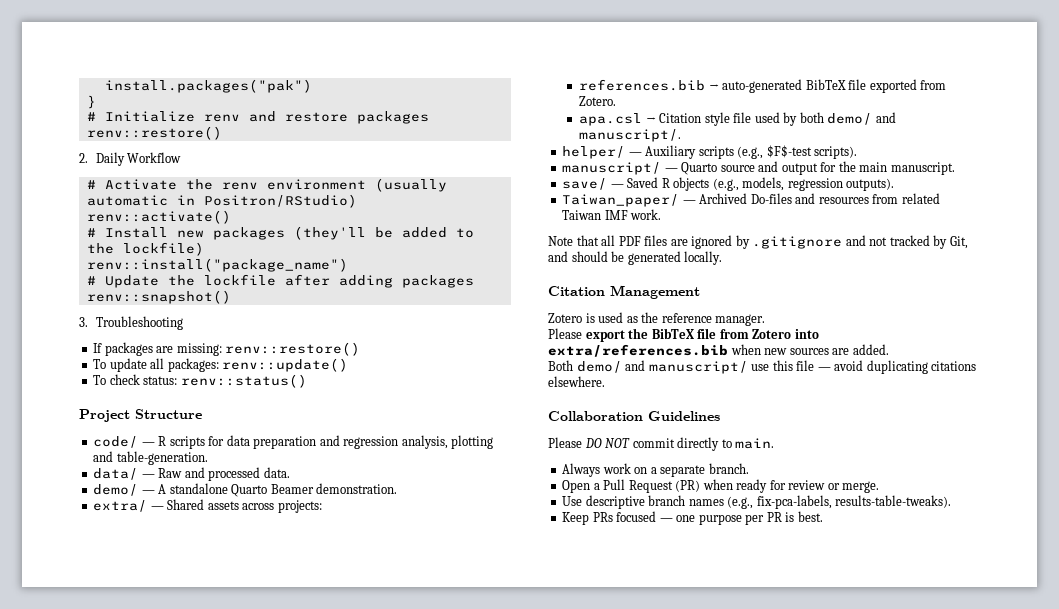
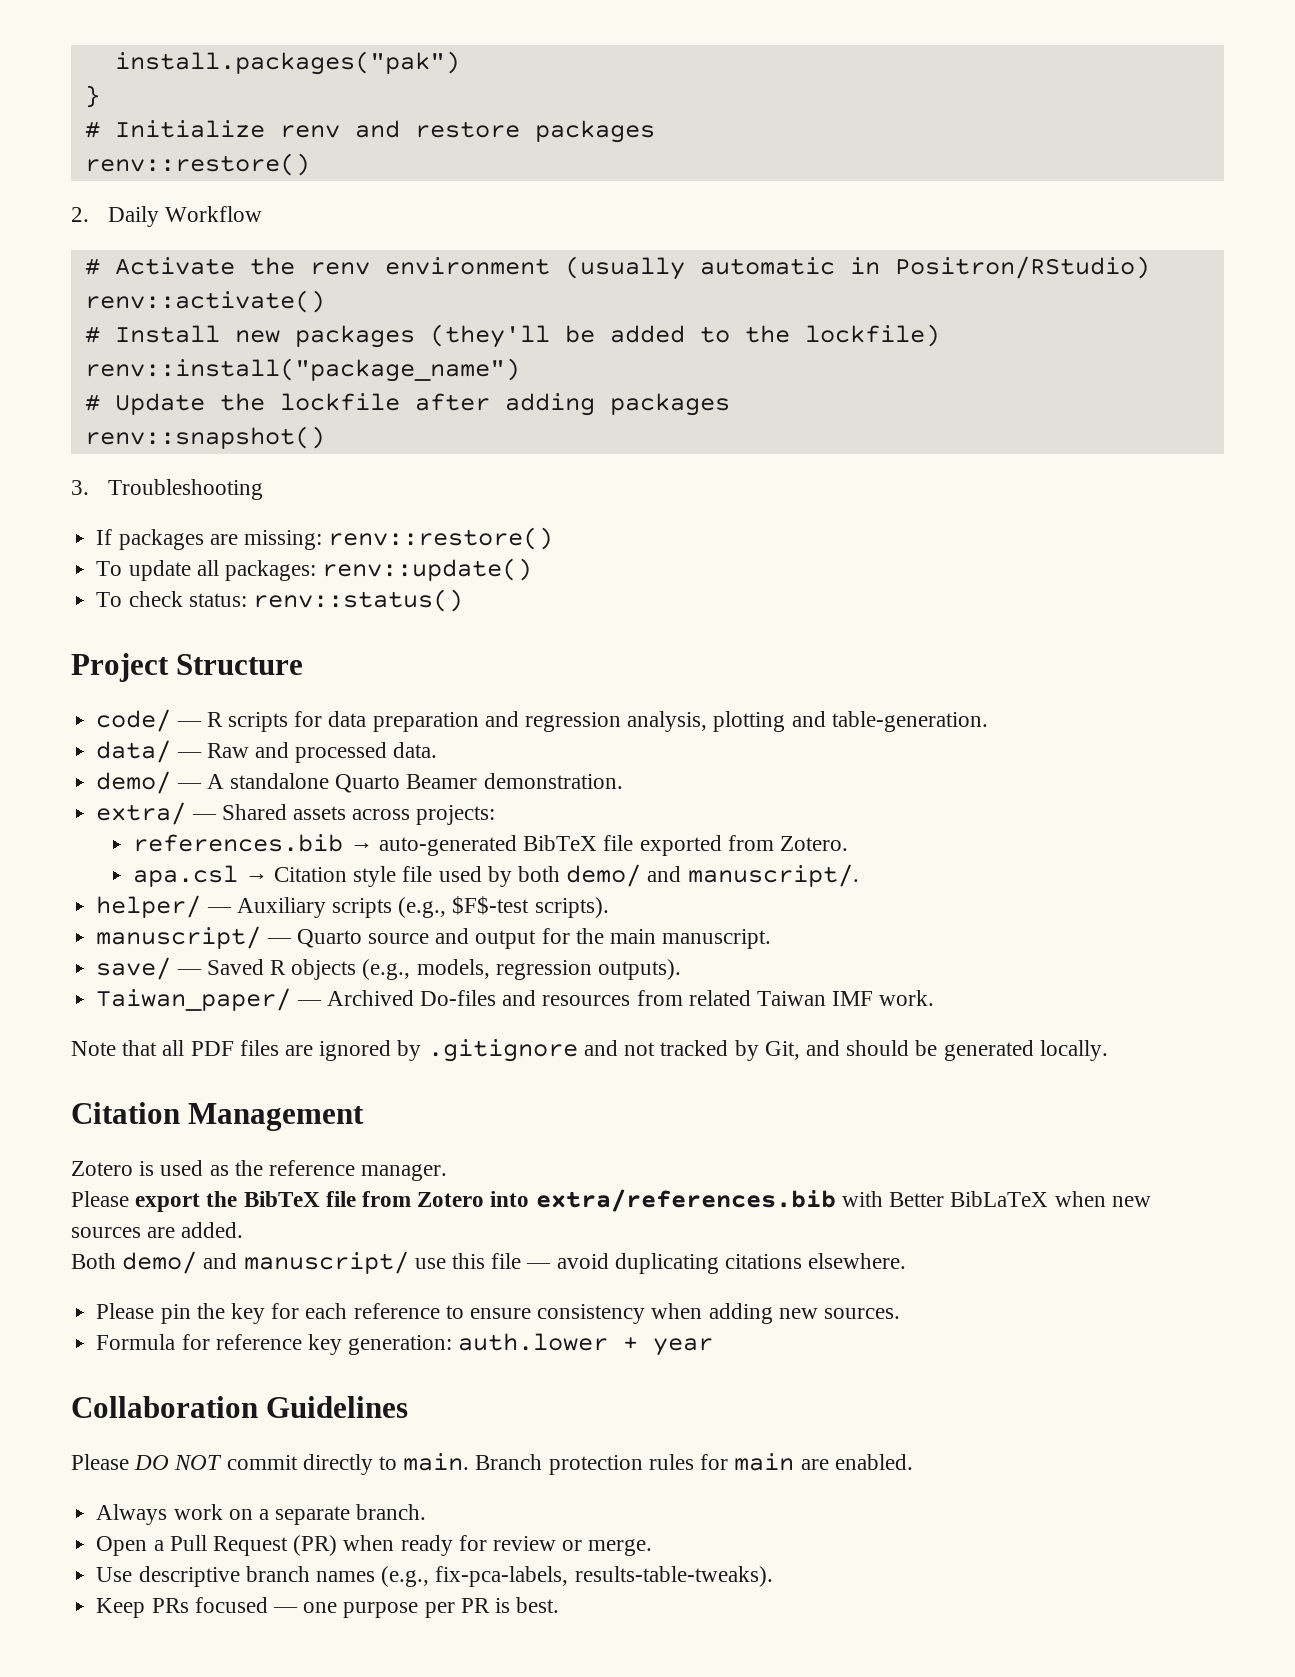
(728, 350) none -> [841,1191,1049,1207] with Better BibLaTeX
(605, 381) none -> [96,1303,901,1324] [96,1333,714,1356] // Please pin the key for each reference to ensure consistency when adding new sources. // Formula for reference key generation: auth.lower + year
(775, 443) none -> [475,1453,913,1475] Branch protection rules for main are enabled.

